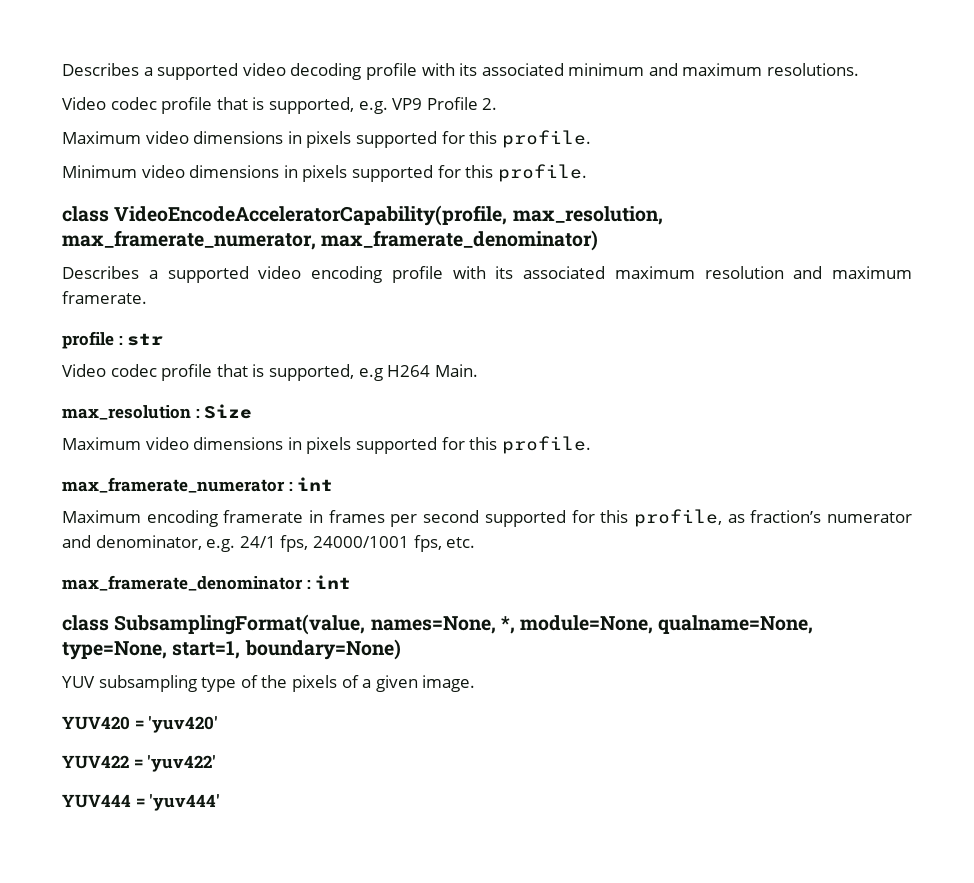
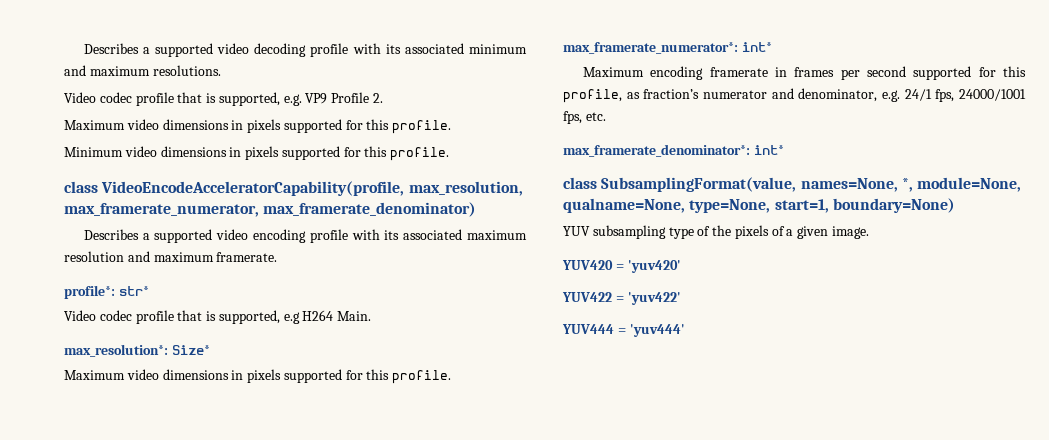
[62,331,164,349] profile : str -> [64,285,149,299] profile*: str*
[62,404,253,420] [62,436,591,454] [62,477,334,493] max_resolution : Size // Maximum video dimensions in pixels supported for this profile. // max_framerate_numerator : int -> [64,344,210,357] [64,369,452,384] [563,42,772,54] max_resolution*: Size* // Maximum video dimensions in pixels supported for this profile. // max_framerate_numerator*: int*
[62,575,352,591] max_framerate_denominator : int -> [563,144,784,157] max_framerate_denominator*: int*

